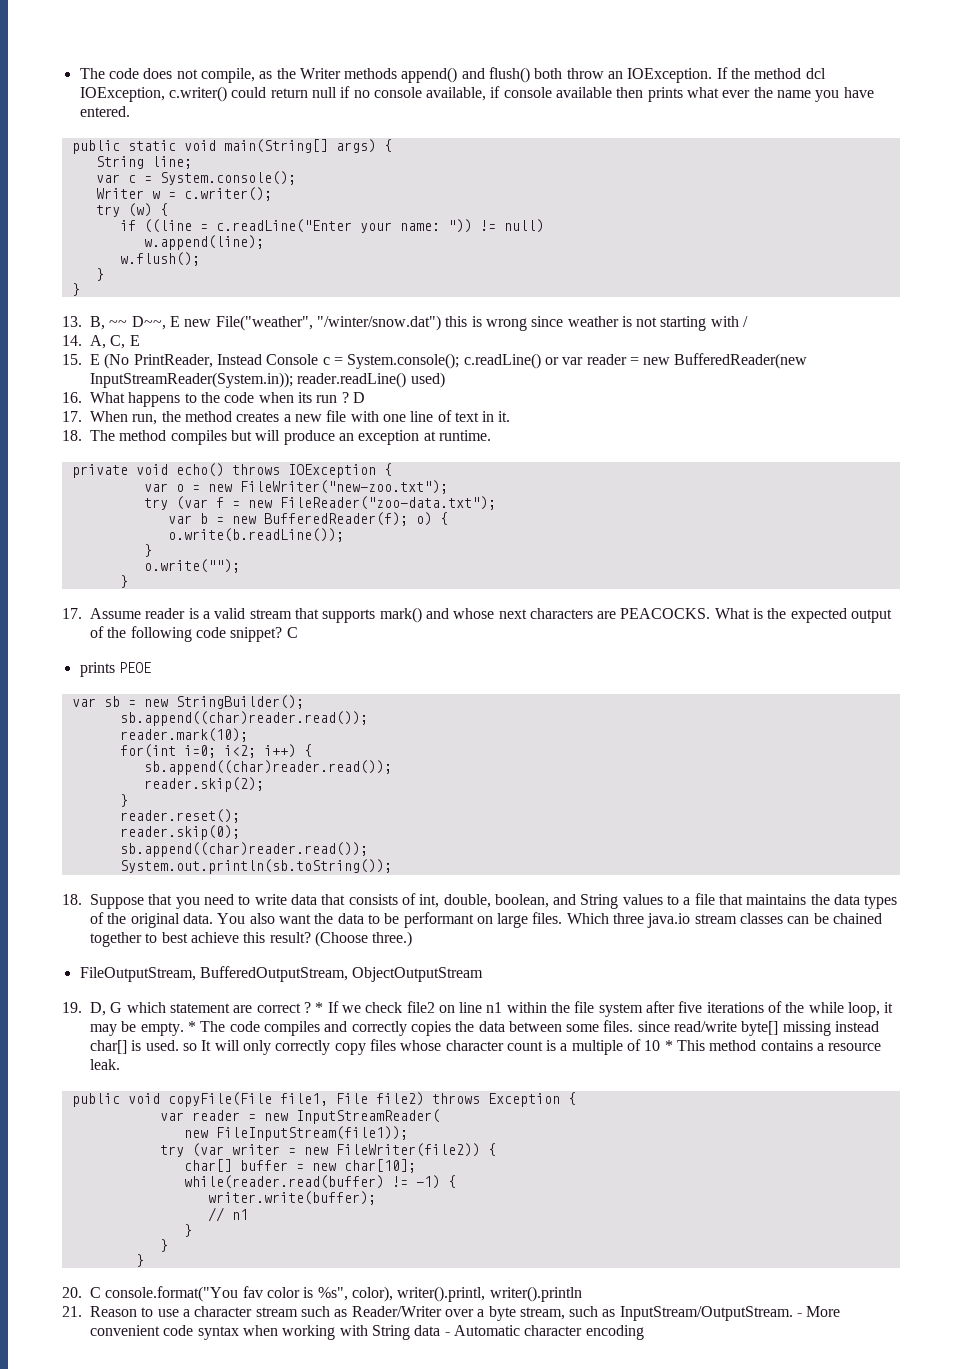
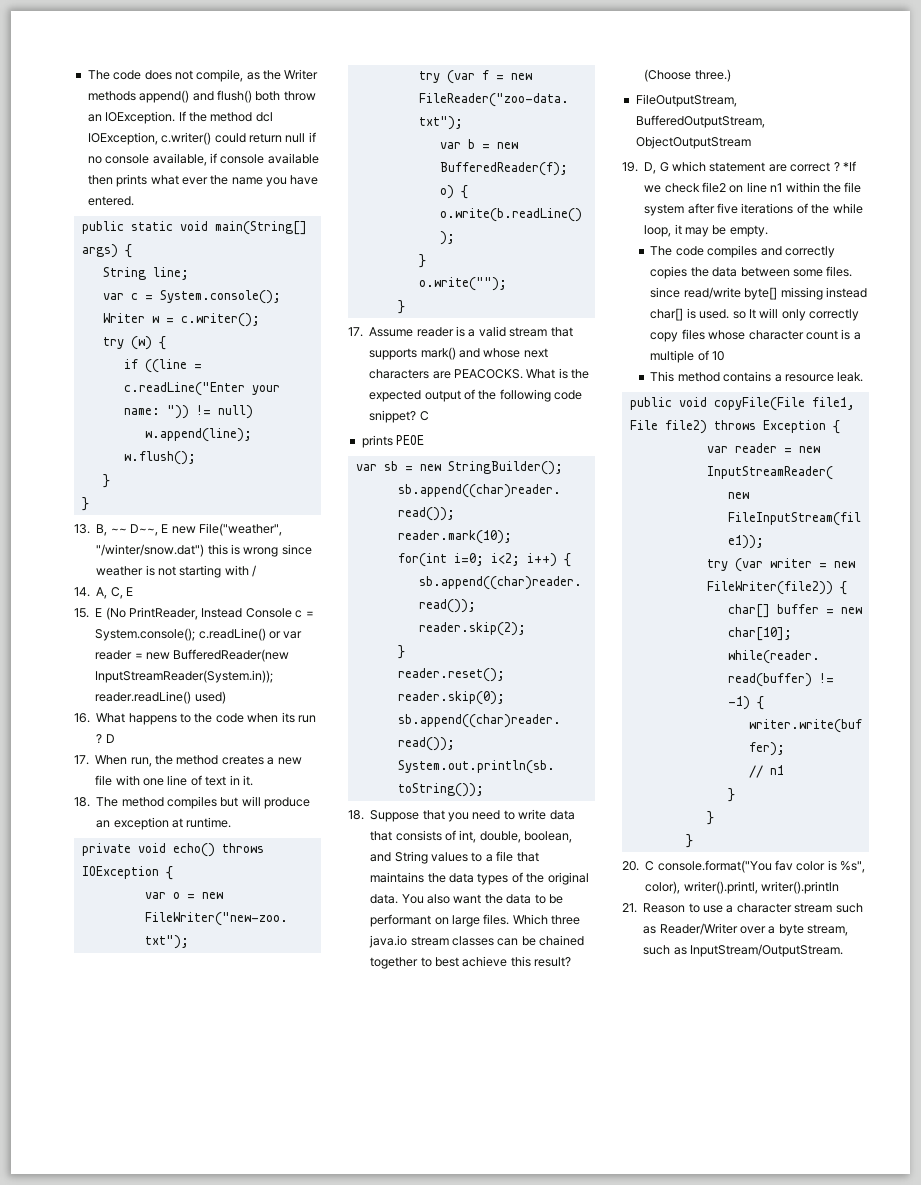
[315,1001,339,1013] * If -> [842,161,856,171] *If
[187,1021,196,1032] * -> (768, 231) //
[664,1040,673,1051] * -> (725, 356) //
[797,1306,841,1317] [90,1325,644,1340] - More convenient code syntax when working with String data - Automatic character encoding -> (843, 950) none

